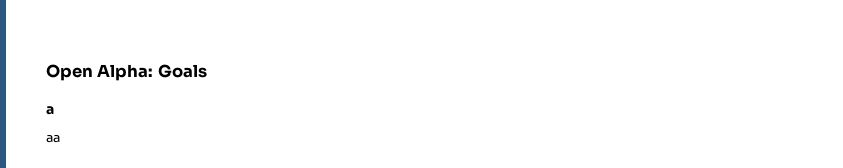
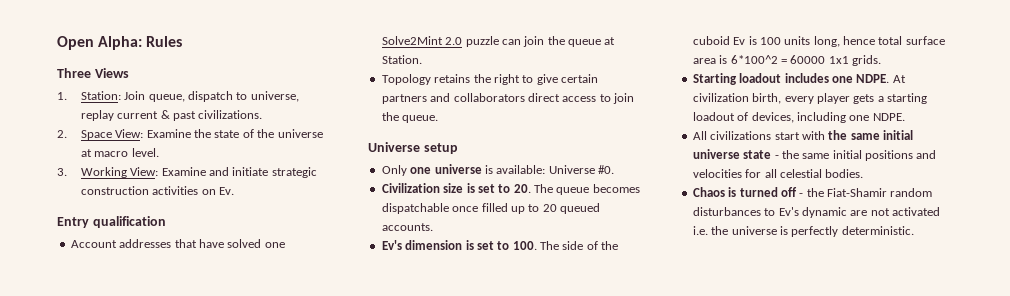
[157,64,207,78] [46,106,54,115] [46,134,60,143] Goals // a // aa -> [146,36,183,47] [57,68,129,78] [57,91,299,102] [80,110,263,121] [57,129,323,140] [80,148,159,157] [57,167,317,178] [80,186,235,195] [57,216,166,228] [70,239,285,248] [381,36,616,47] [381,55,422,64] [381,74,598,85] [381,93,634,104] [381,112,439,123] [368,142,458,154] [381,164,614,176] [381,183,640,195] [381,203,600,214] [381,223,433,231] [381,240,619,250] [692,36,945,47] [692,55,881,66] [692,73,906,85] [692,93,927,104] [692,112,905,123] [692,130,913,140] [692,149,937,161] [692,169,864,178] [692,187,933,197] [692,207,940,218] [692,226,914,237] Rules // Three Views // 1. Station: Join queue, dispatch to universe, replay current & past civilizations. // 2. Space View: Examine the state of the universe at macro level. // 3. Working View: Examine and initiate strategic construction activities on Ev. // Entry qualification // Account addresses that have solved one Solve2Mint 2.0 puzzle can join the queue at Station. // Topology retains the right to give certain partners and collaborators direct access to join the queue. // Universe setup // Only one universe is available: Universe #0. // Civilization size is set to 20. The queue becomes dispatchable once filled up to 20 queued accounts. // Ev's dimension is set to 100. The side of the cuboid Ev is 100 units long, hence total surface area is 6*100^2 = 60000 1x1 grids. // Starting loadout includes one NDPE. At civilization birth, every player gets a starting loadout of devices, including one NDPE. // All civilizations start with the same initial universe state - the same initial positions and velocities for all celestial bodies. // Chaos is turned off - the Fiat-Shamir random disturbances to Ev's dynamic are not activated i.e. the universe is perfectly deterministic.

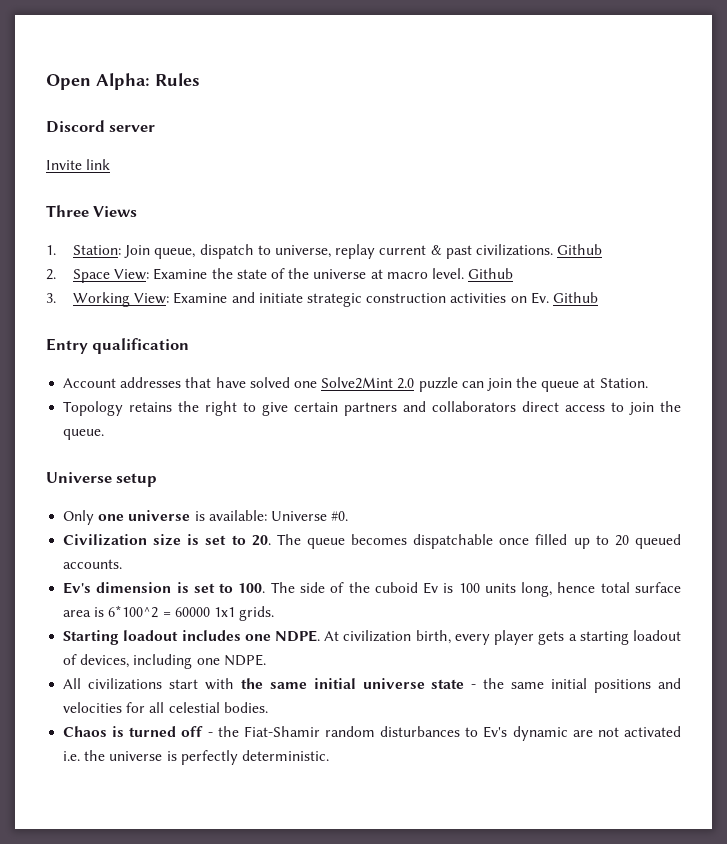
(183, 41) none -> [46,120,156,133] [46,159,111,170] // Discord server // Invite link
(263, 114) none -> [557,244,603,255] Github
(159, 152) none -> [468,268,514,279] Github
(235, 191) none -> [552,292,598,303] Github

